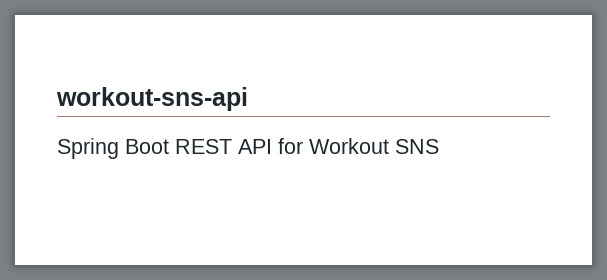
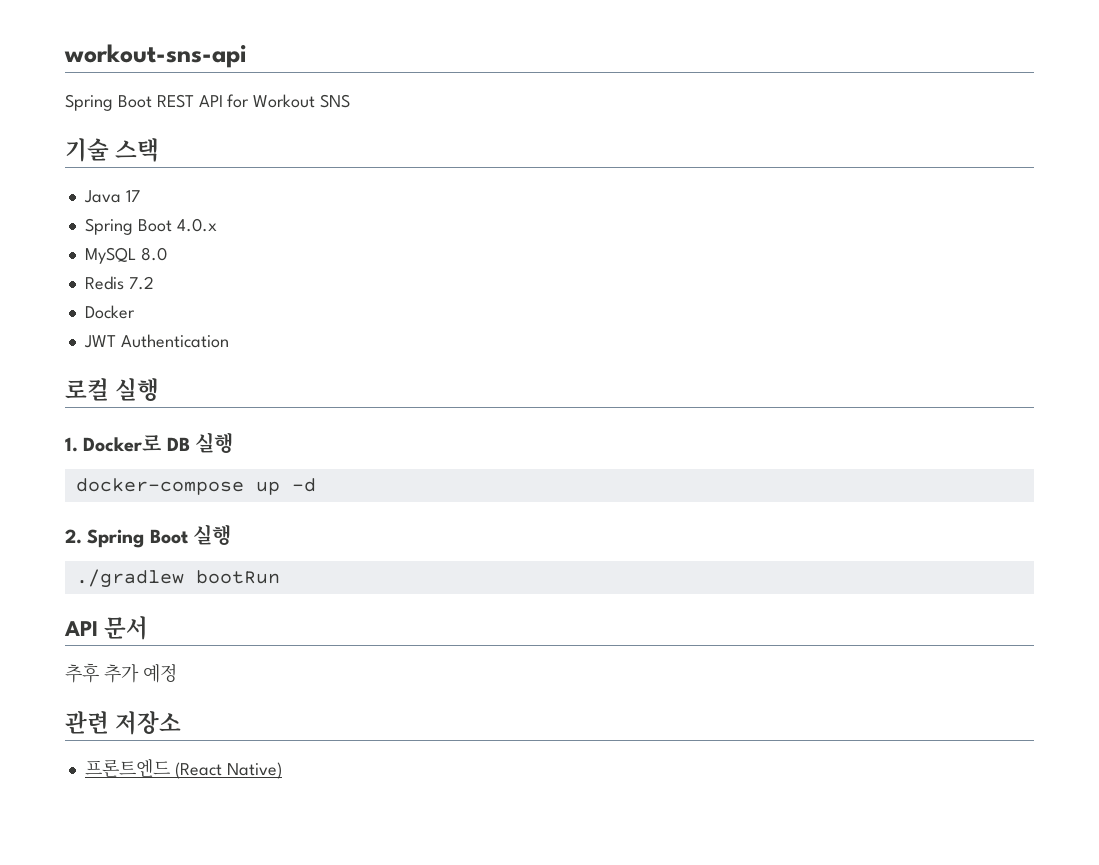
(439, 146) none -> [65,138,160,162] [83,190,140,203] [84,218,217,235] [84,247,167,264] [84,276,154,290] [84,305,135,319] [83,334,229,348] [65,378,160,402] [65,432,234,453] [75,478,316,495] [65,524,232,548] [75,569,280,588] [64,616,149,640] [65,663,177,683] [65,711,182,735] [84,759,282,779] // 기술 스택 // Java 17 // Spring Boot 4.0.x // MySQL 8.0 // Redis 7.2 // Docker // JWT Authentication // 로컬 실행 // 1. Docker로 DB 실행 // docker-compose up -d // 2. Spring Boot 실행 // ./gradlew bootRun // API 문서 // 추후 추가 예정 // 관련 저장소 // 프론트엔드 (React Native)

